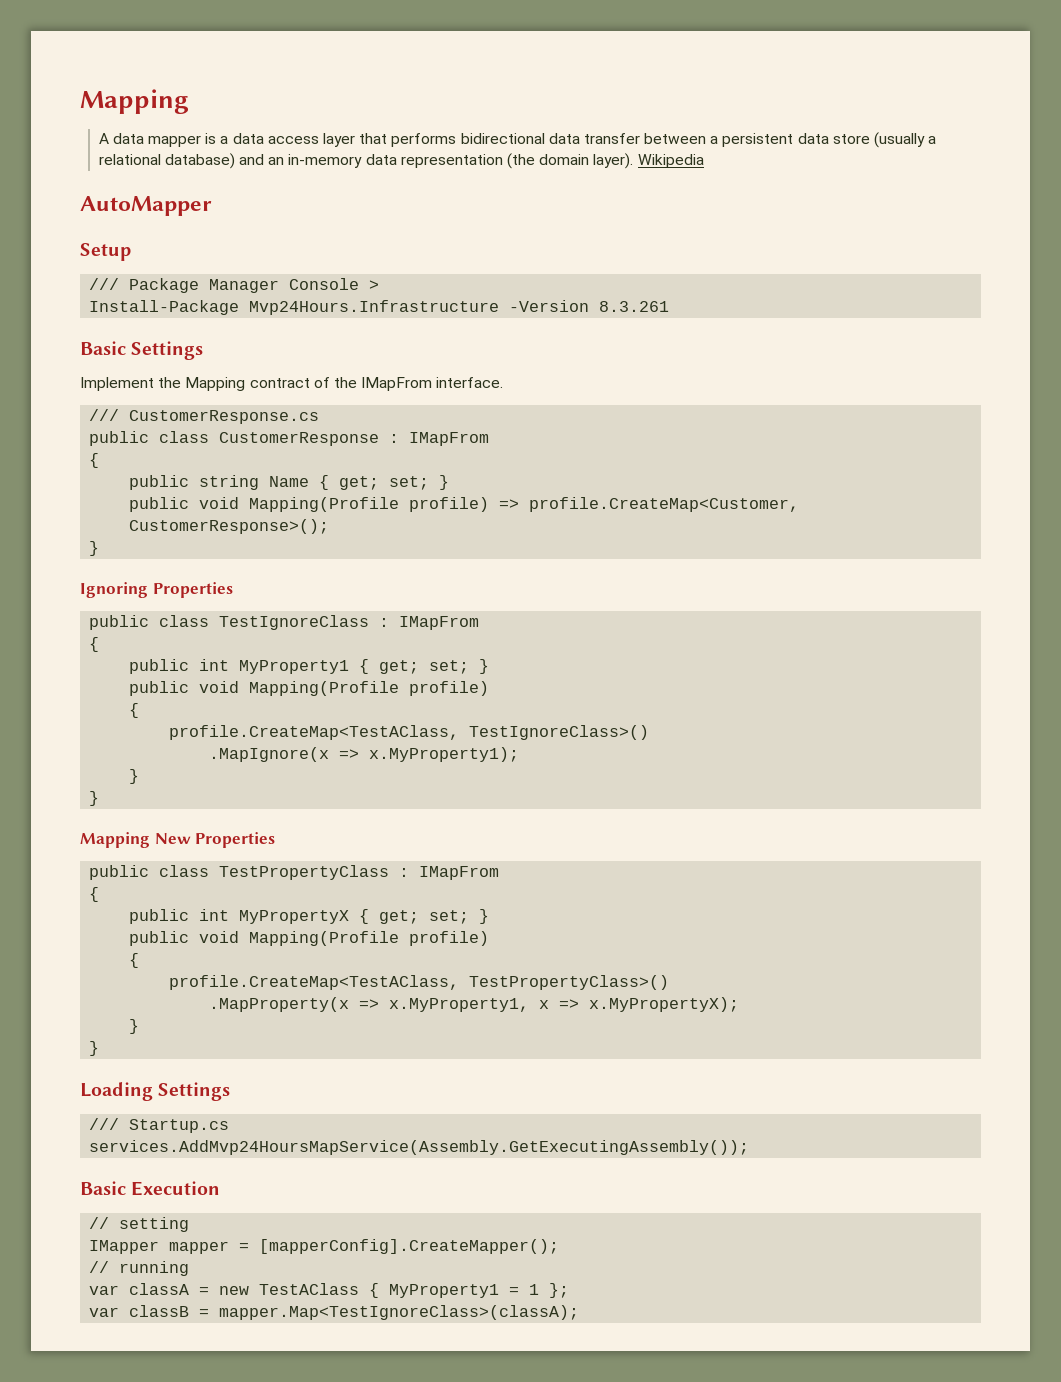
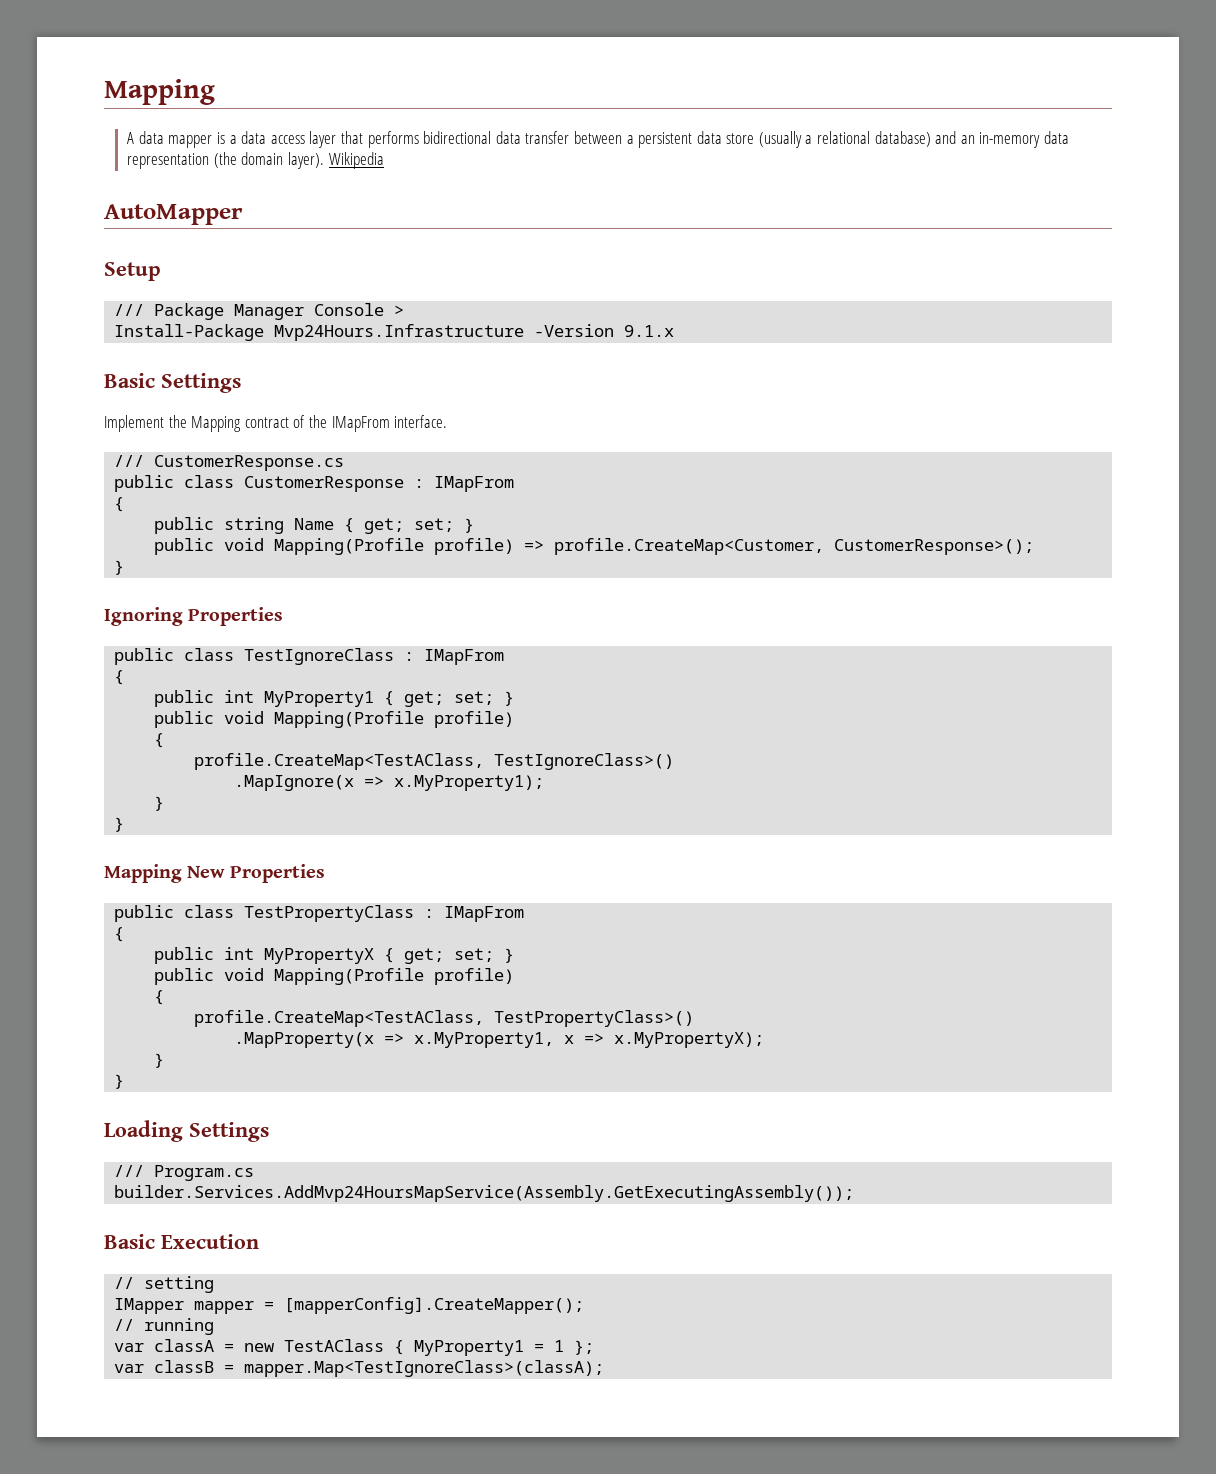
[599,301,670,312] 8.3.261 -> [624,325,675,337] 9.1.x
[129,1119,230,1133] [89,1140,750,1155] Startup.cs // services.AddMvp24HoursMapService(Assembly.GetExecutingAssembly()); -> [154,1165,255,1181] [114,1185,855,1202] Program.cs // builder.Services.AddMvp24HoursMapService(Assembly.GetExecutingAssembly());

